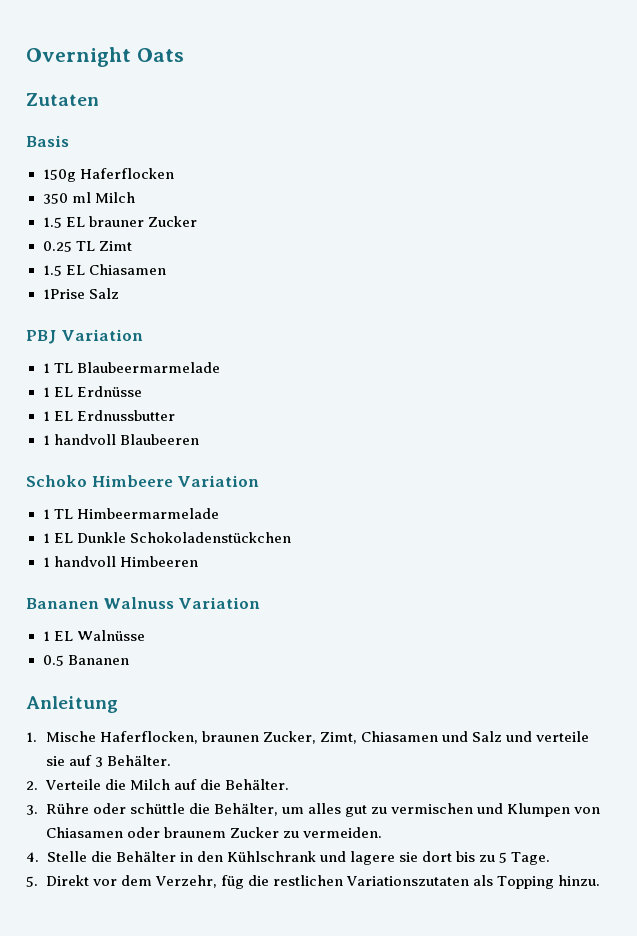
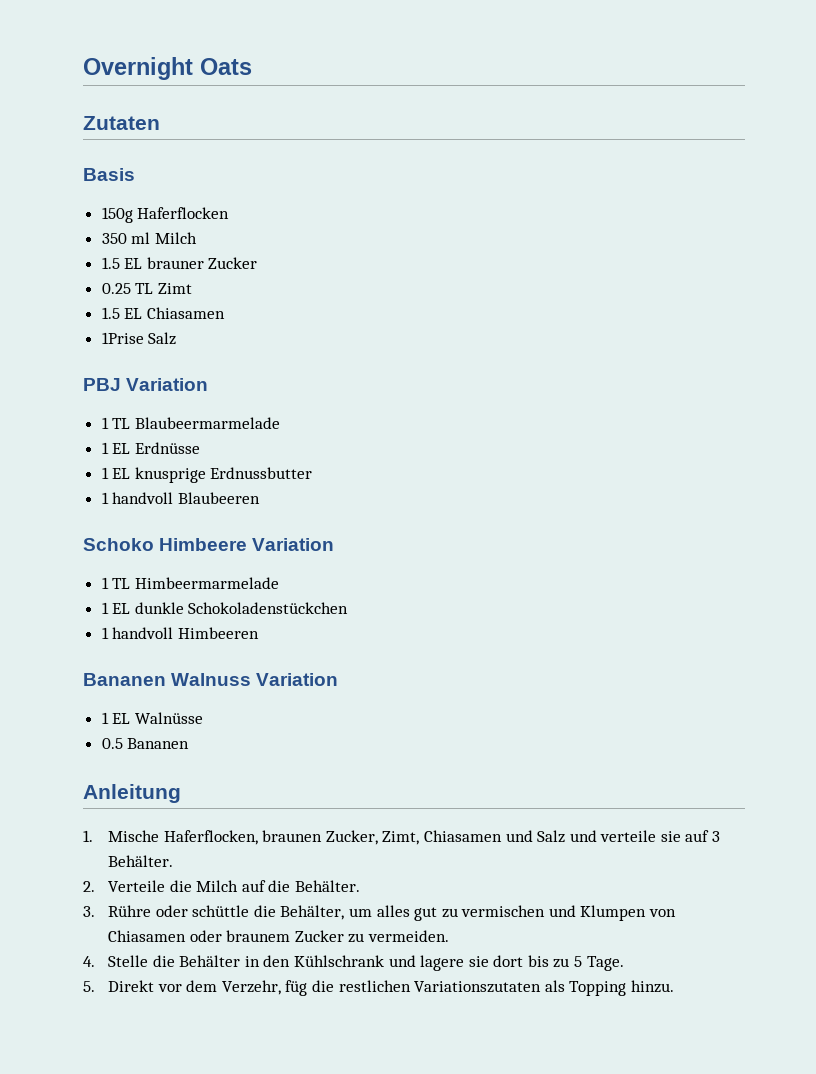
(73, 416) none -> [134,467,206,483] knusprige
[76,532,126,543] Dunkle -> [134,602,184,614] dunkle

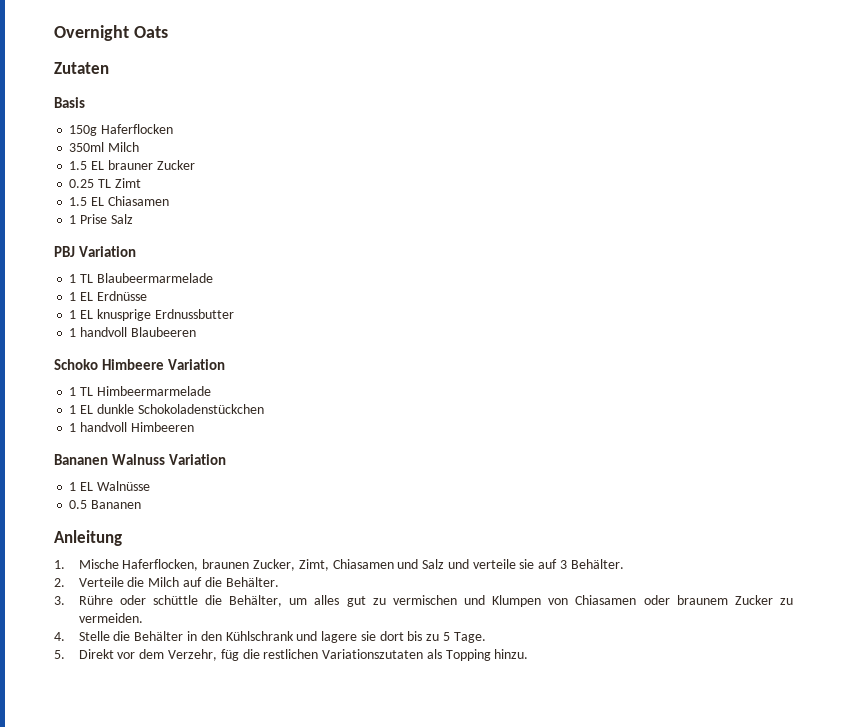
[101,232,151,244] 350 ml -> [69,142,105,152] 350ml
[101,332,144,344] 1Prise -> [69,214,108,224] 1 Prise

